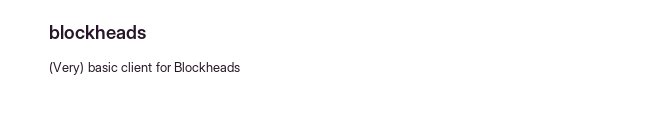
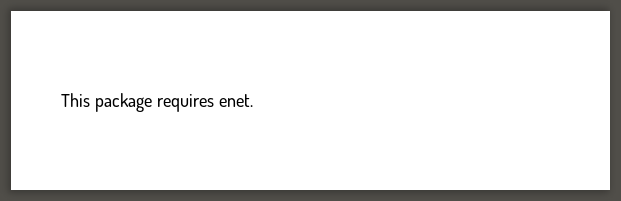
[49,25,146,39] [49,62,241,75] blockheads // (Very) basic client for Blockheads -> [61,93,253,112] This package requires enet.

